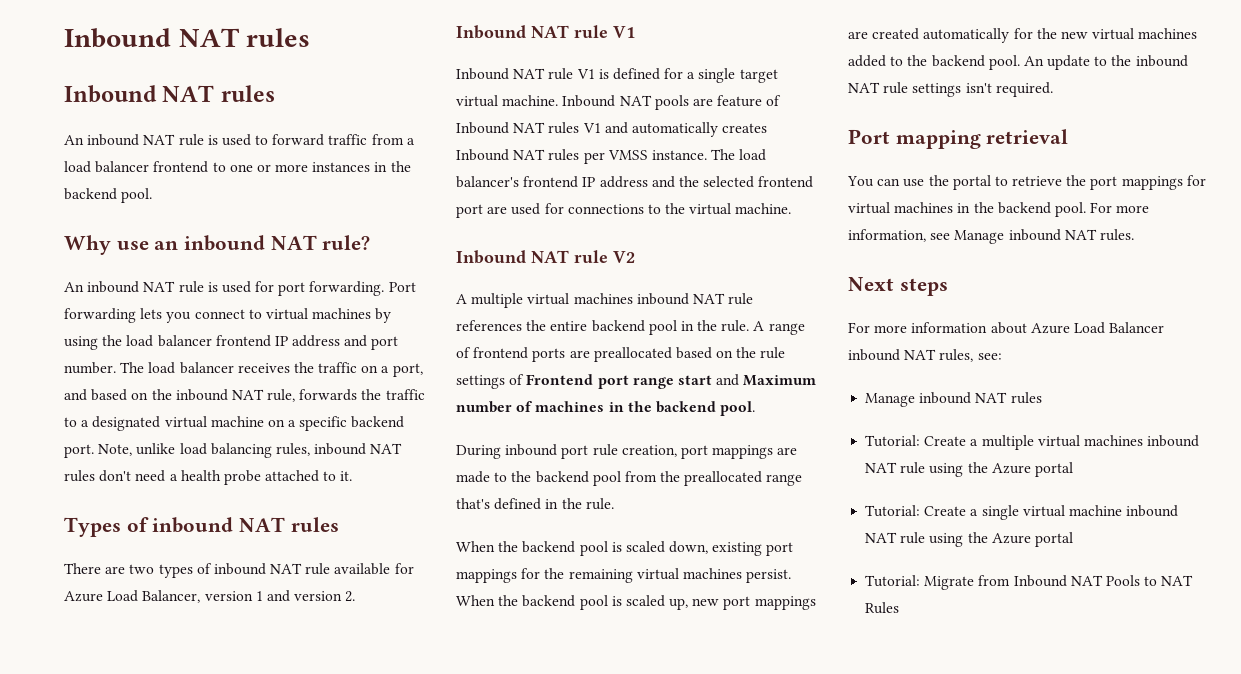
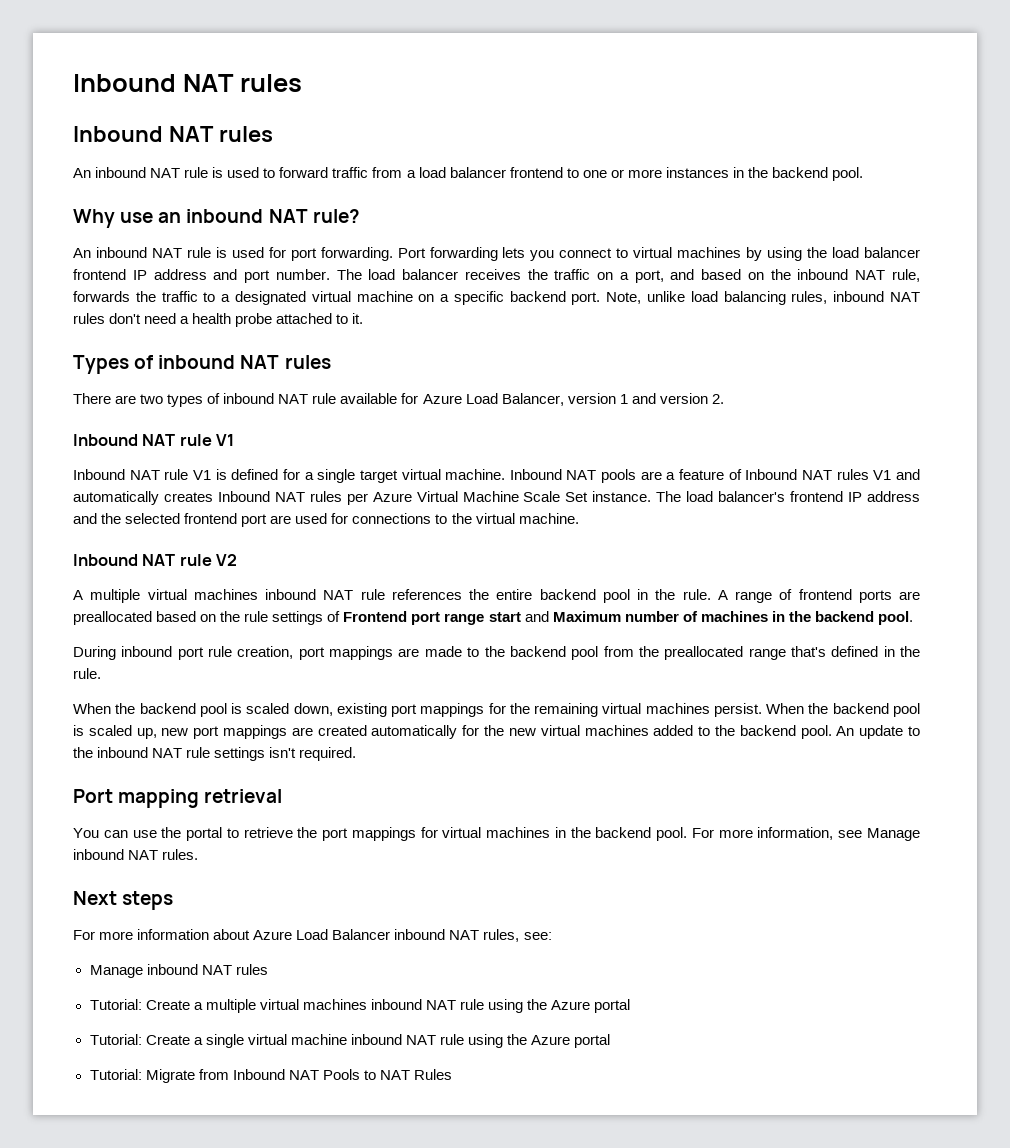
(713, 102) none -> [666,472,676,480] a
[607,150,648,160] VMSS -> [372,491,589,502] Azure Virtual Machine Scale Set

